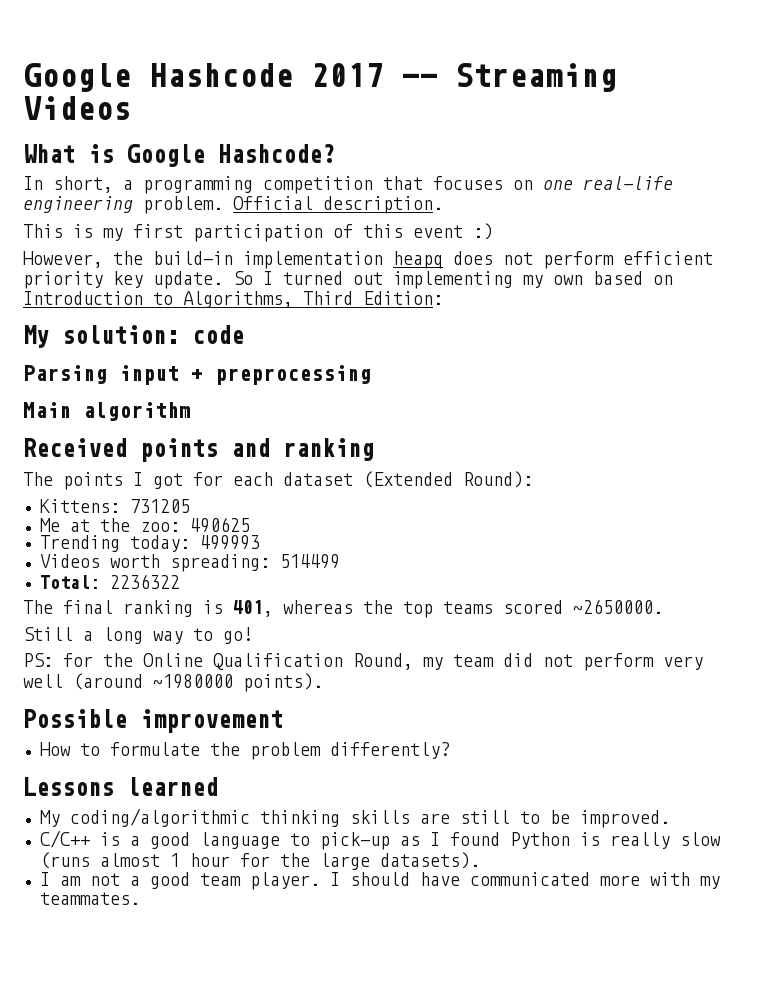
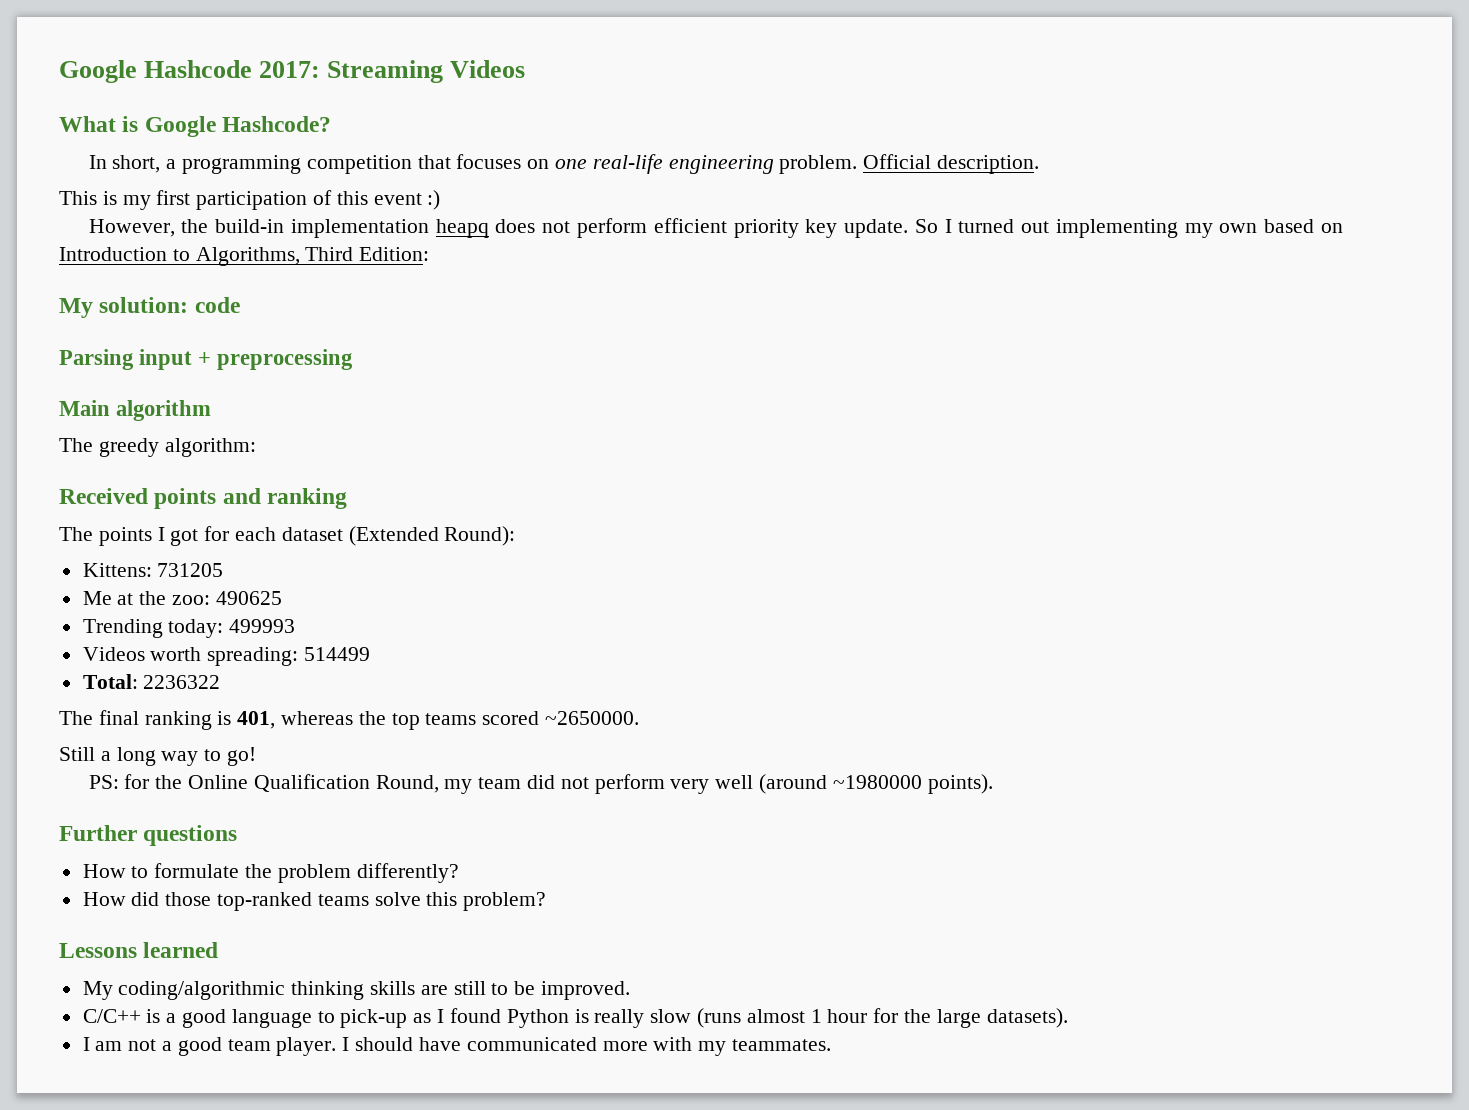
[311,63,437,87] 2017 -- -> [259,61,321,78] 2017:
(191, 411) none -> [59,438,256,457] // The greedy algorithm:
[23,709,283,733] Possible improvement -> [59,825,238,846] Further questions
(450, 750) none -> [82,892,547,911] // How did those top-ranked teams solve this problem?

